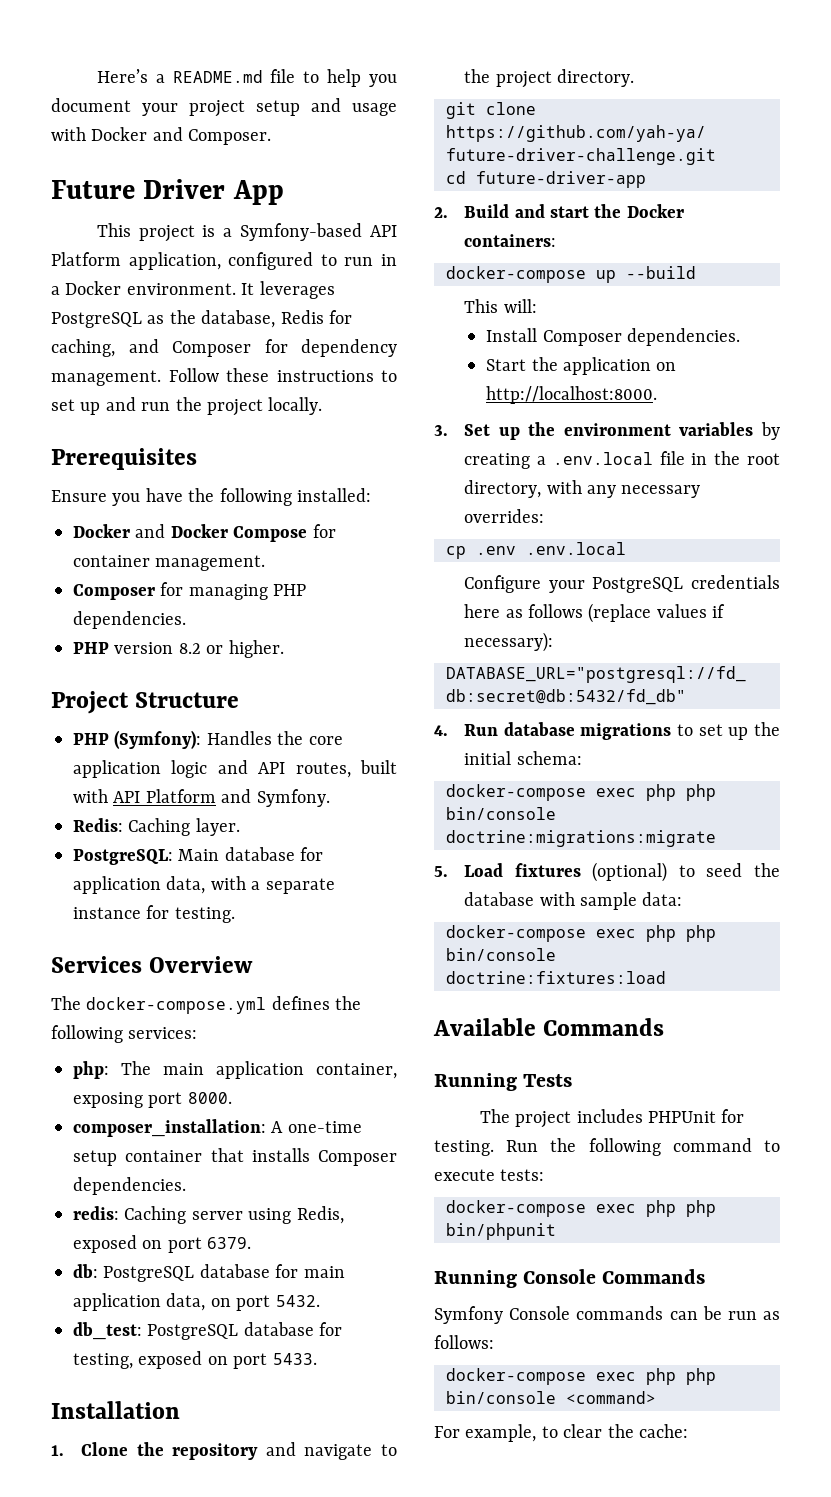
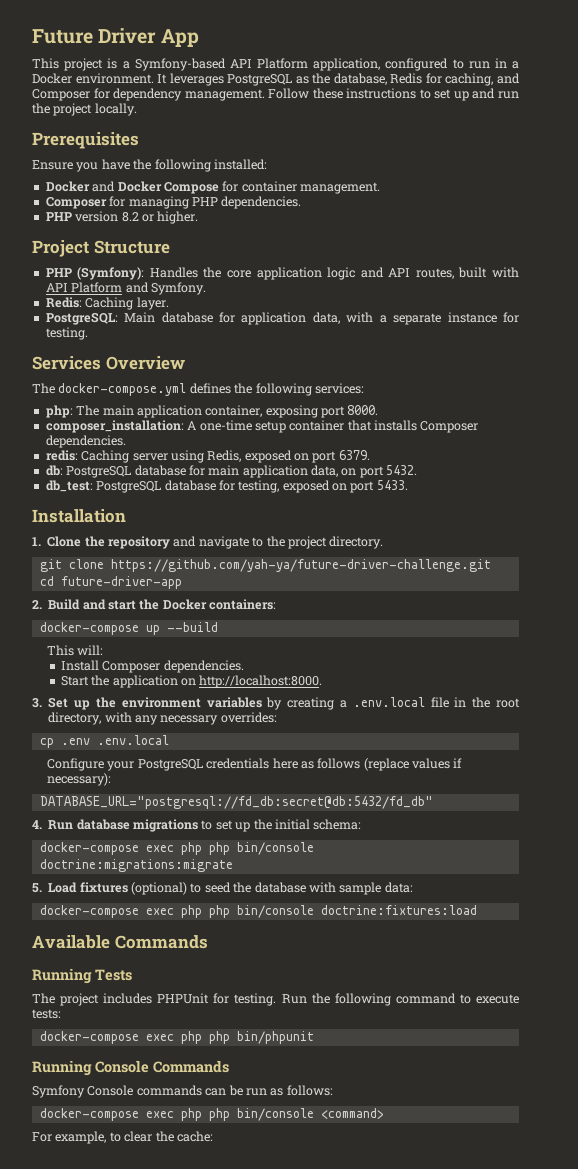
[96,69,397,87] [51,98,397,117] [51,127,272,145] Here’s a README.md file to help you document your project setup and usage with Docker and Composer. // -> (32, 36) none

